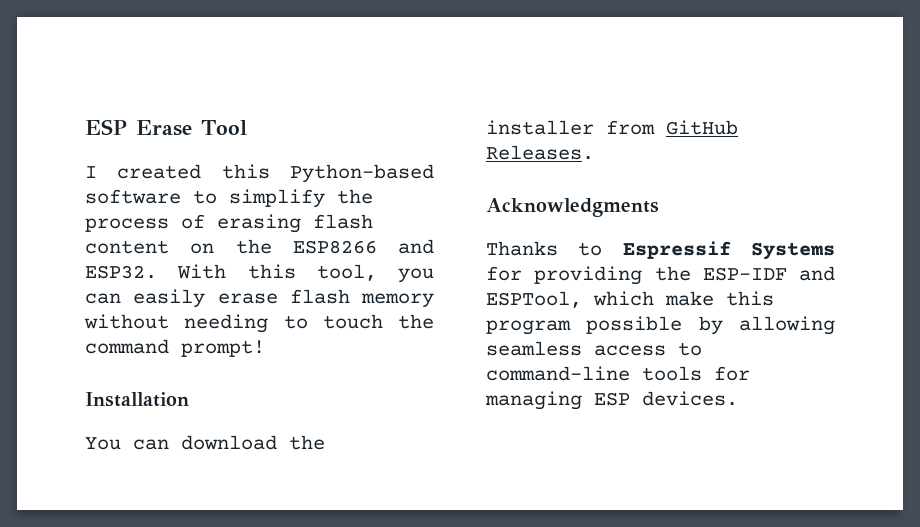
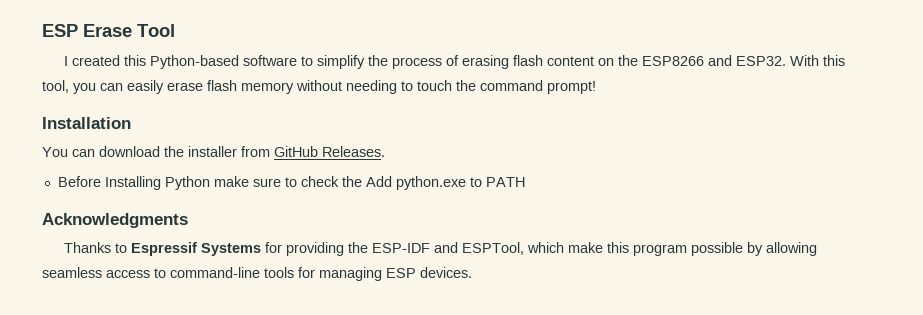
(594, 152) none -> [57,176,525,190] // Before Installing Python make sure to check the Add python.exe to PATH

